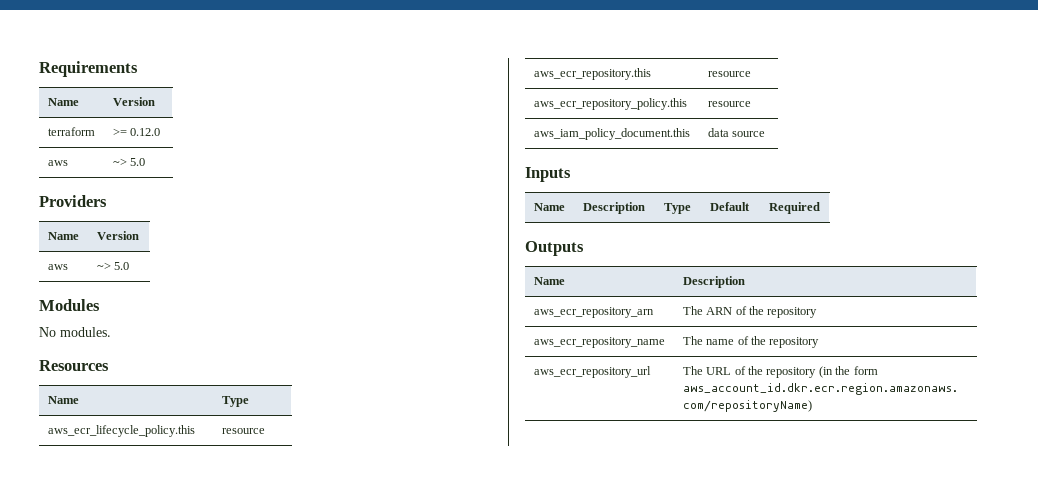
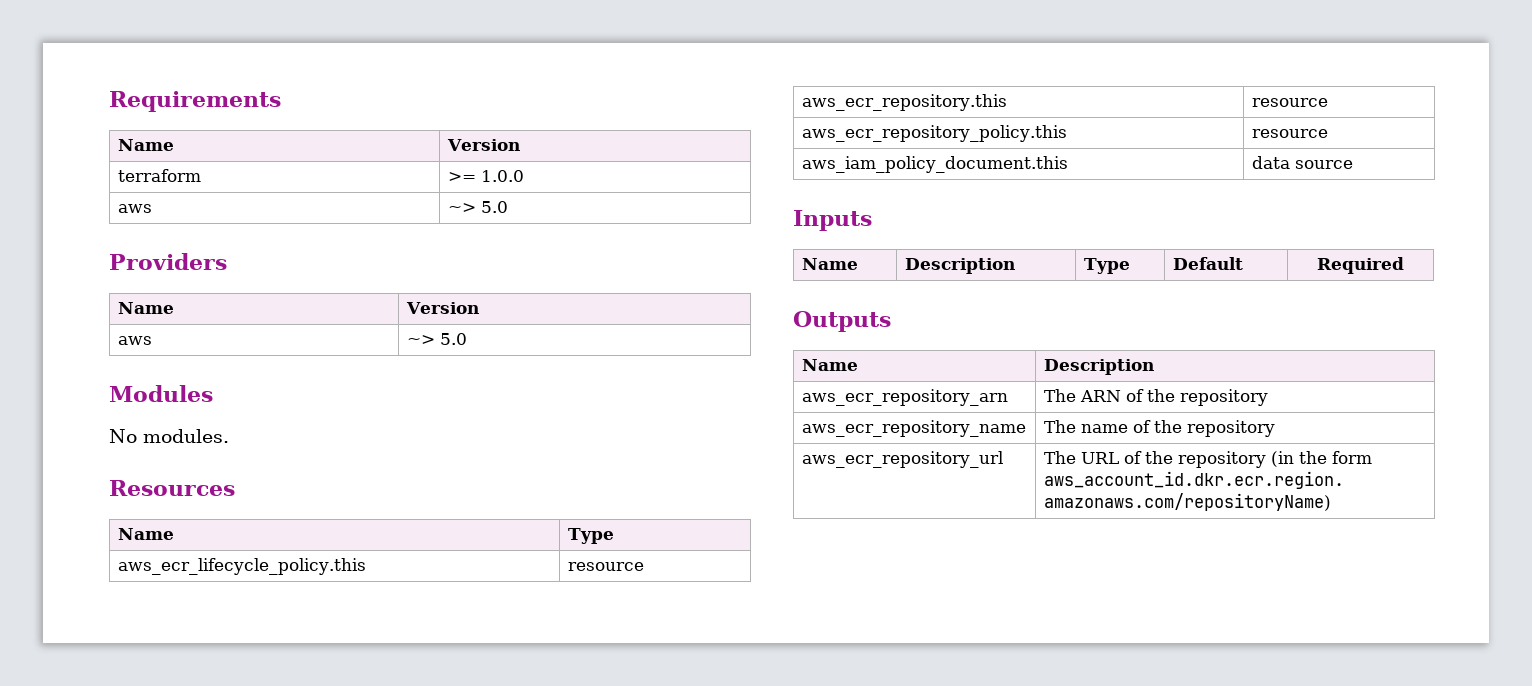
[130,128,161,136] 0.12.0 -> [480,170,524,182] 1.0.0

